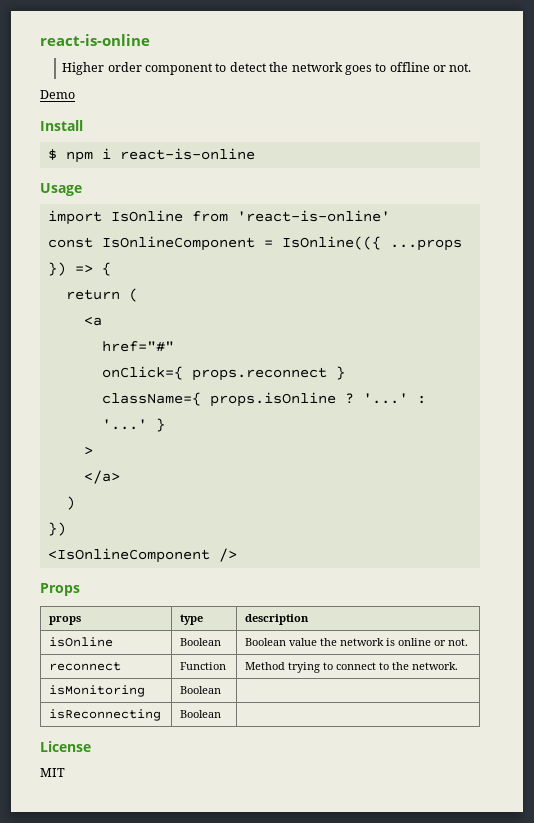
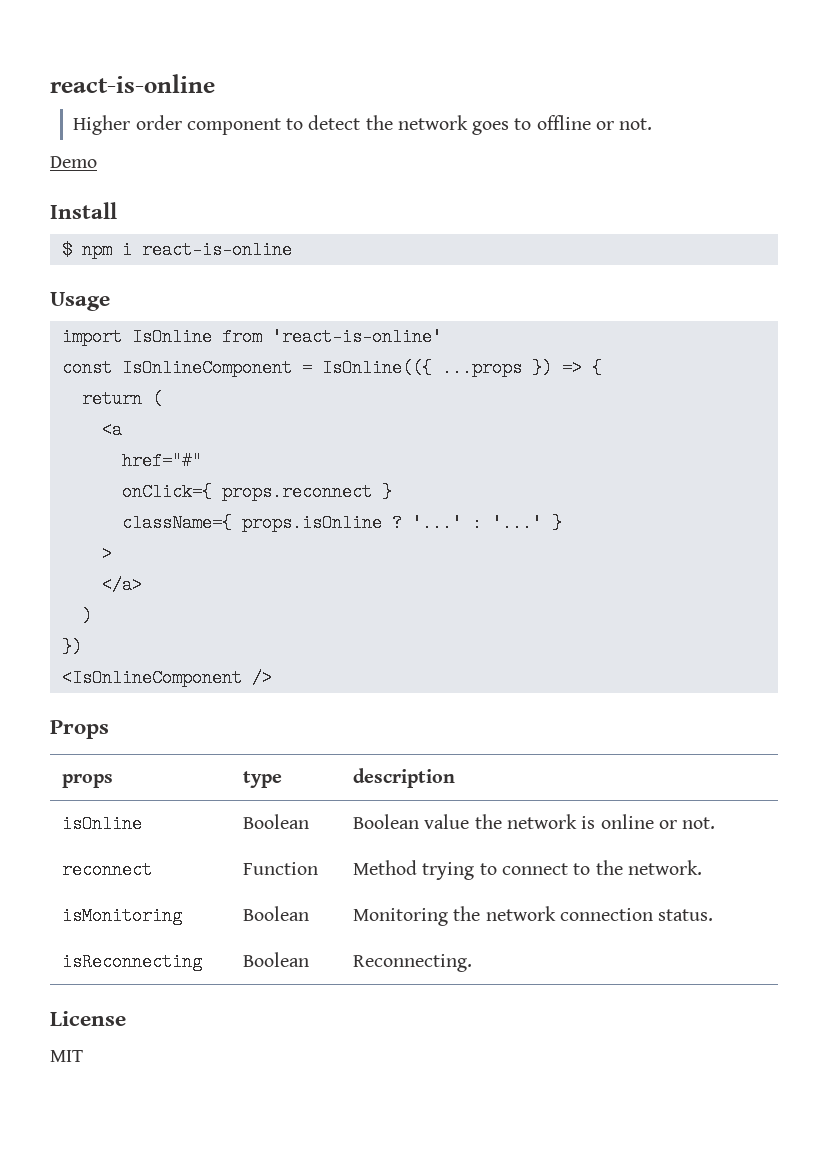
(222, 690) none -> [353,906,714,926] Monitoring the network connection status.
(222, 714) none -> [353,954,473,972] Reconnecting.

